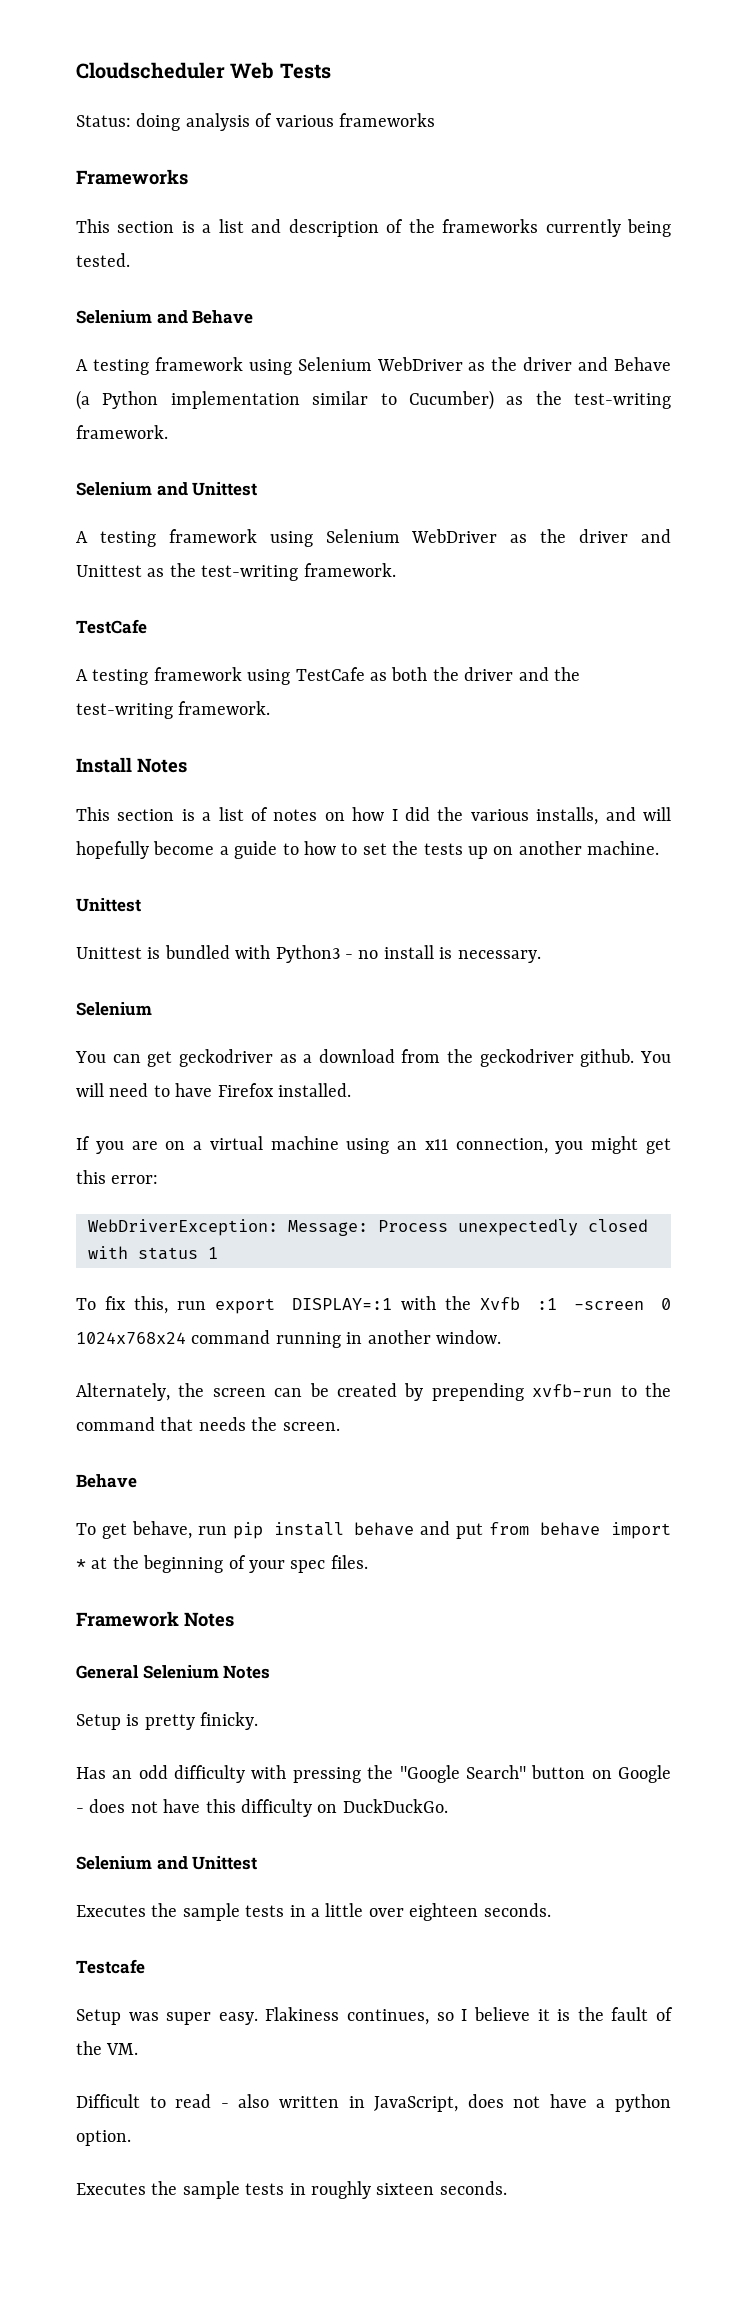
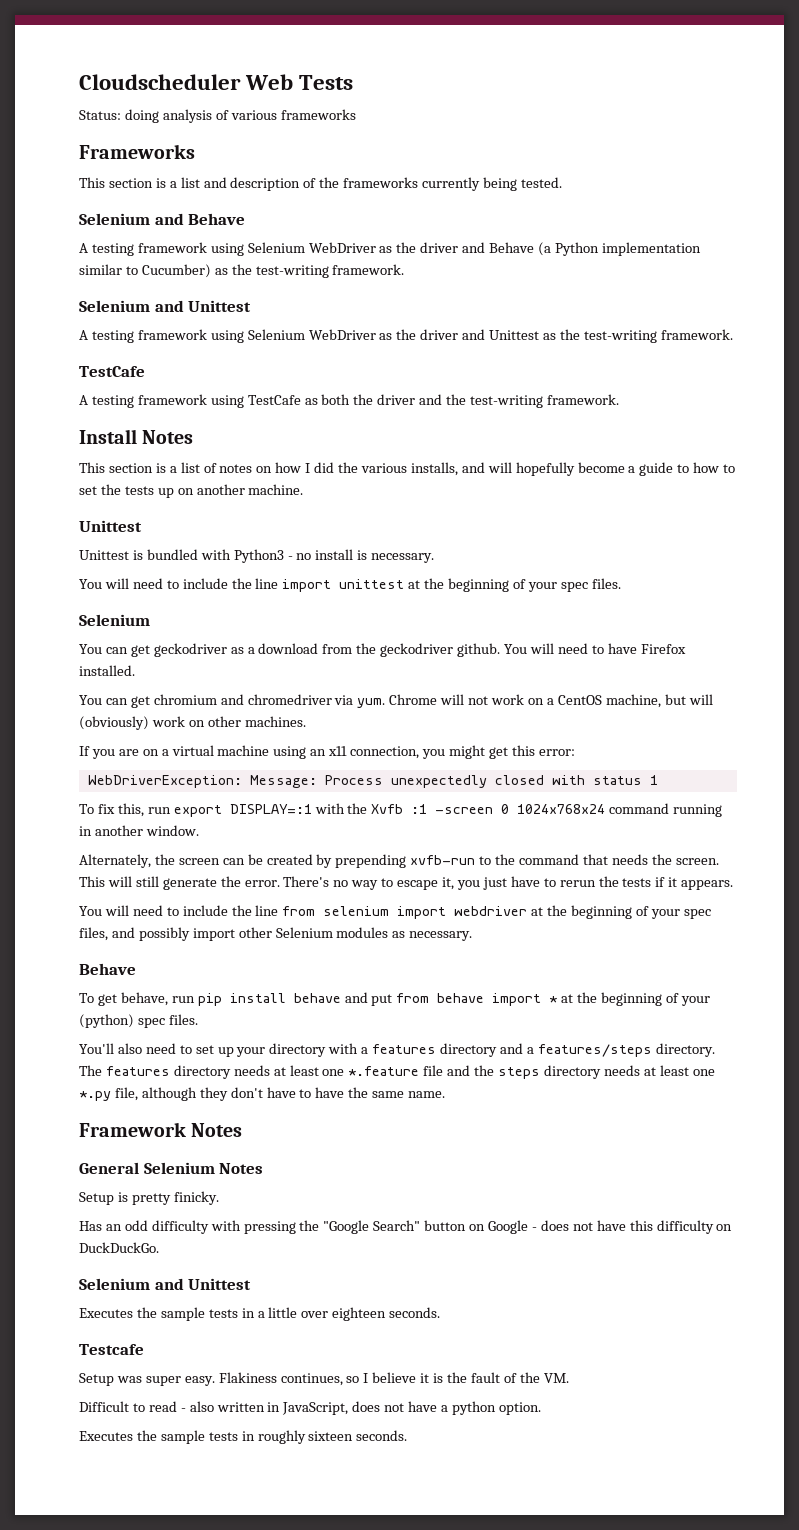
(541, 956) none -> [79,578,621,592] // You will need to include the line import unittest at the beginning of your spec files.
(351, 1090) none -> [79,694,713,708] [79,716,306,730] // You can get chromium and chromedriver via yum. Chrome will not work on a CentOS machine, but will (obviously) work on other machines.
(340, 1426) none -> [79,876,734,890] [79,905,711,919] [79,927,473,941] This will still generate the error. There's no way to escape it, you just have to rerun the tests if it appears. // You will need to include the line from selenium import webdriver at the beginning of your spec files, and possibly import other Selenium modules as necessary.
[290,1555,368,1573] spec files. -> [79,1014,198,1028] [79,1043,715,1057] [79,1065,715,1079] [79,1087,446,1101] (python) spec files. // You'll also need to set up your directory with a features directory and a features/steps directory. The features directory needs at least one *.feature file and the steps directory needs at least one *.py file, although they don't have to have the same name.

